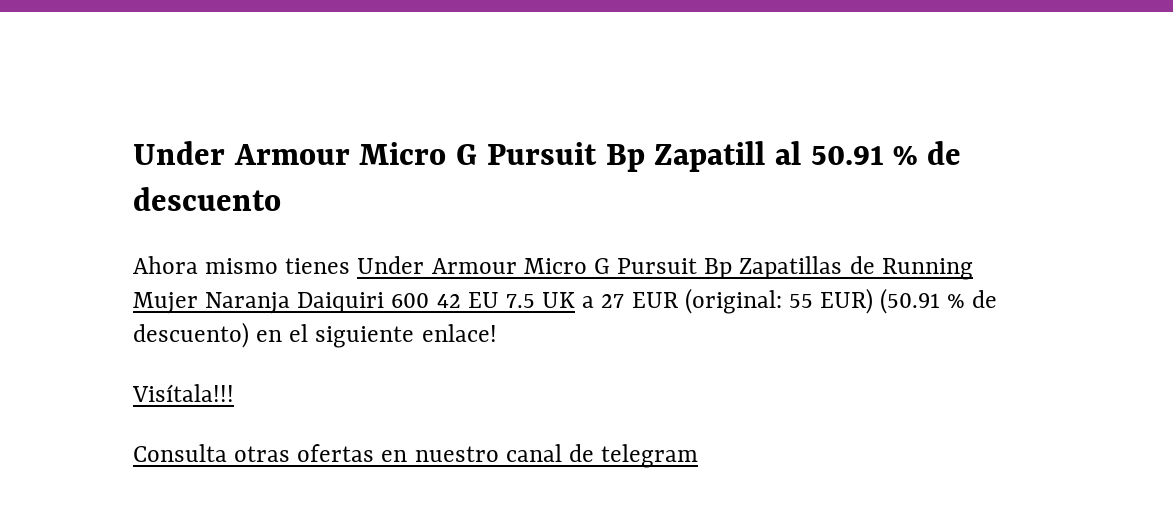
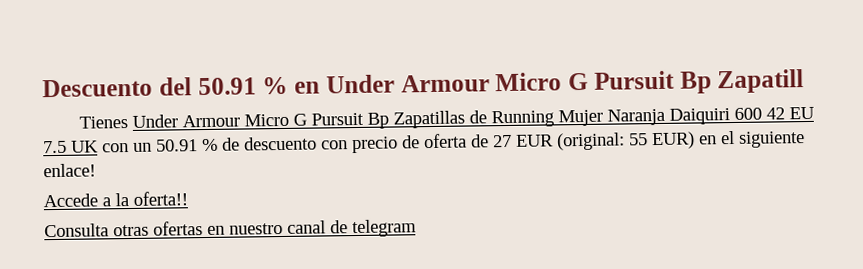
(133, 153) none -> [42,76,320,98] Descuento del 50.91 % en
[775,141,962,165] [133,187,281,211] [133,256,351,274] al 50.91 % de descuento // Ahora mismo tienes -> [79,116,129,129] // Tienes
[582,296,595,308] a -> [102,133,489,154] con un 50.91 % de descuento con precio de oferta de
[880,288,998,314] [133,322,249,348] (50.91 % de descuento) -> (695, 140) none
[132,384,234,402] Visítala!!! -> [43,191,188,208] Accede a la oferta!!

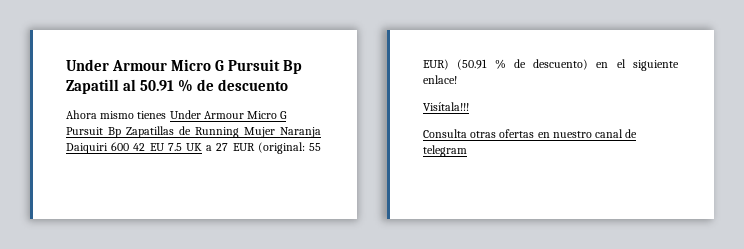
[42,76,320,98] Descuento del 50.91 % en -> (66, 65) none
[79,116,129,129] // Tienes -> [122,79,288,92] [66,110,167,119] al 50.91 % de descuento // Ahora mismo tienes
[102,133,489,154] con un 50.91 % de descuento con precio de oferta de -> [206,145,213,151] a
(695, 140) none -> [457,59,589,70] (50.91 % de descuento)
[43,191,188,208] Accede a la oferta!! -> [423,102,469,111] Visítala!!!

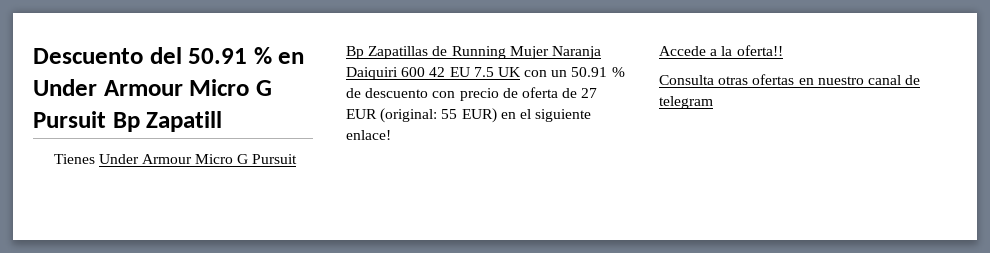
(66, 65) none -> [33,47,305,64] Descuento del 50.91 % en
[122,79,288,92] [66,110,167,119] al 50.91 % de descuento // Ahora mismo tienes -> [53,154,95,164] // Tienes
[206,145,213,151] a -> [524,67,625,77] [346,87,578,101] con un 50.91 % de descuento con precio de oferta de
[457,59,589,70] (50.91 % de descuento) -> (497, 115) none
[423,102,469,111] Visítala!!! -> [659,45,783,56] Accede a la oferta!!

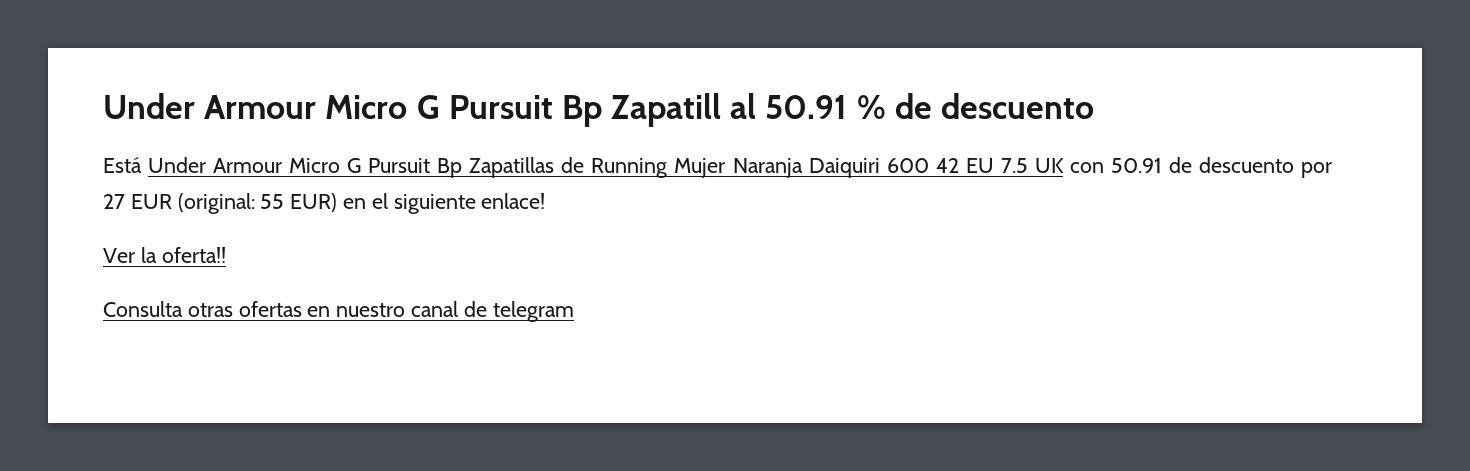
[33,47,305,64] Descuento del 50.91 % en -> (103, 106) none
[53,154,95,164] // Tienes -> [730,93,1094,119] [103,157,142,173] al 50.91 % de descuento // Está
[551,67,625,77] [346,87,578,101] un 50.91 % de descuento con precio de oferta de -> [1110,157,1332,178] 50.91 de descuento por
[659,46,718,56] Accede a -> [103,248,135,263] Ver

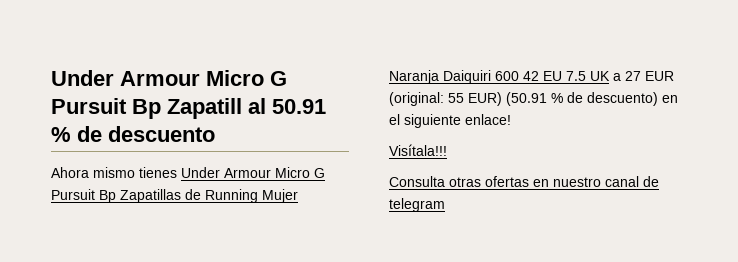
[103,157,142,173] Está -> [51,167,177,178] Ahora mismo tienes
[1069,157,1332,178] con 50.91 de descuento por -> [613,73,621,81] a
(338, 202) none -> [506,92,658,106] (50.91 % de descuento)
[103,247,226,263] Ver la oferta!! -> [389,144,447,156] Visítala!!!

